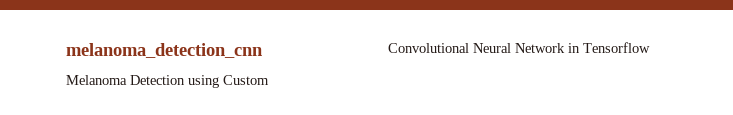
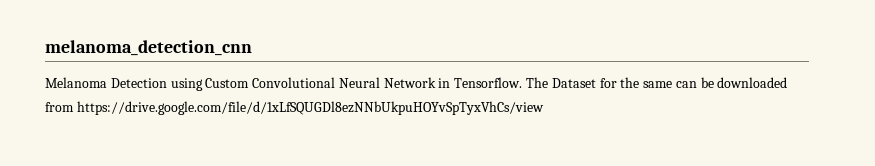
[583,42,650,53] Tensorflow -> [454,77,788,88] [45,101,544,115] Tensorflow. The Dataset for the same can be downloaded from https://drive.google.com/file/d/1xLfSQUGDl8ezNNbUkpuHOYvSpTyxVhCs/view

